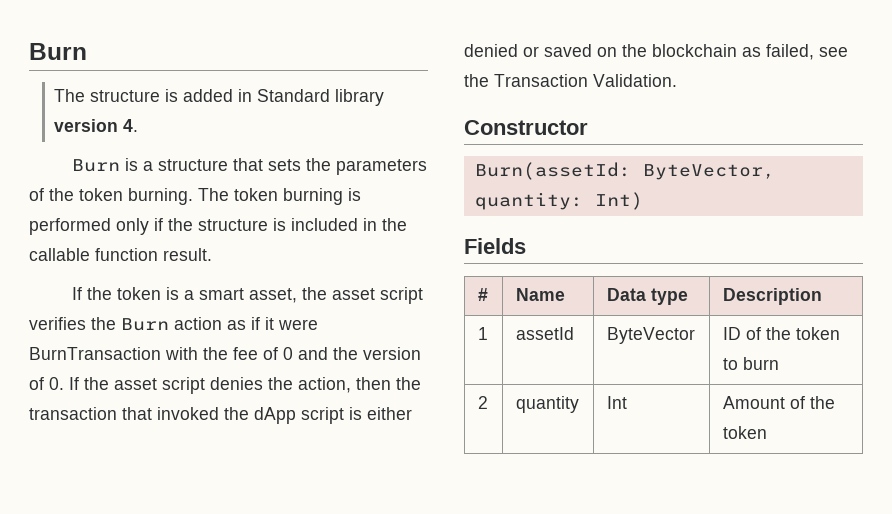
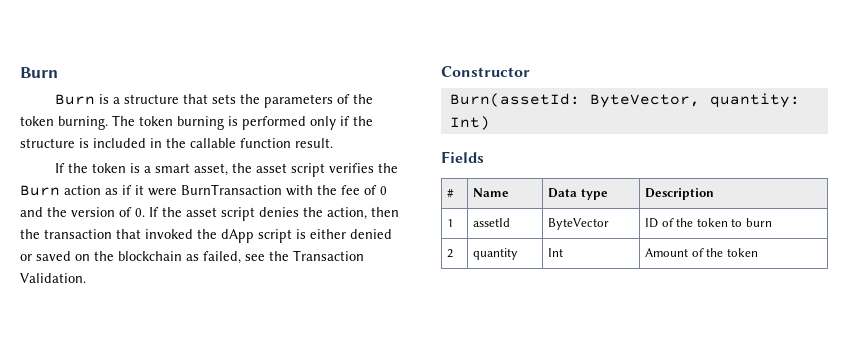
[29,43,87,60] [54,89,385,106] [54,119,139,132] Burn // The structure is added in Standard library version 4. -> [20,67,58,78] Burn

